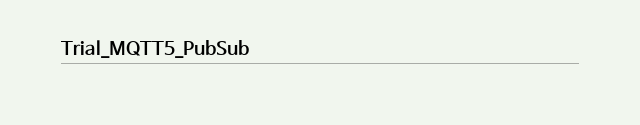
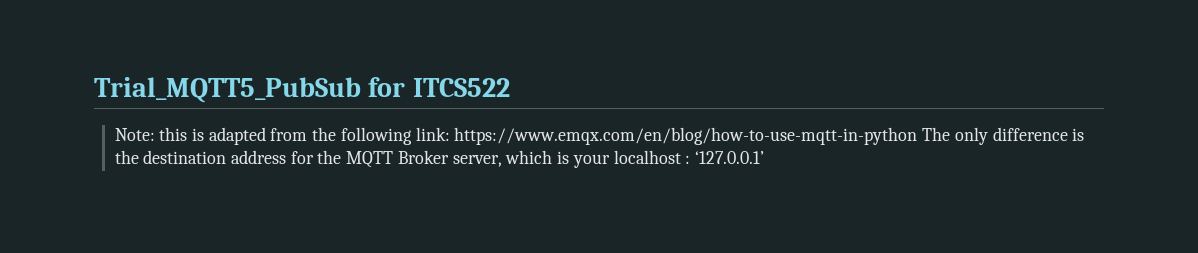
(249, 49) none -> [368,77,510,97] [114,127,1085,145] [114,150,764,168] for ITCS522 // Note: this is adapted from the following link: https://www.emqx.com/en/blog/how-to-use-mqtt-in-python The only difference is the destination address for the MQTT Broker server, which is your localhost : ‘127.0.0.1’

